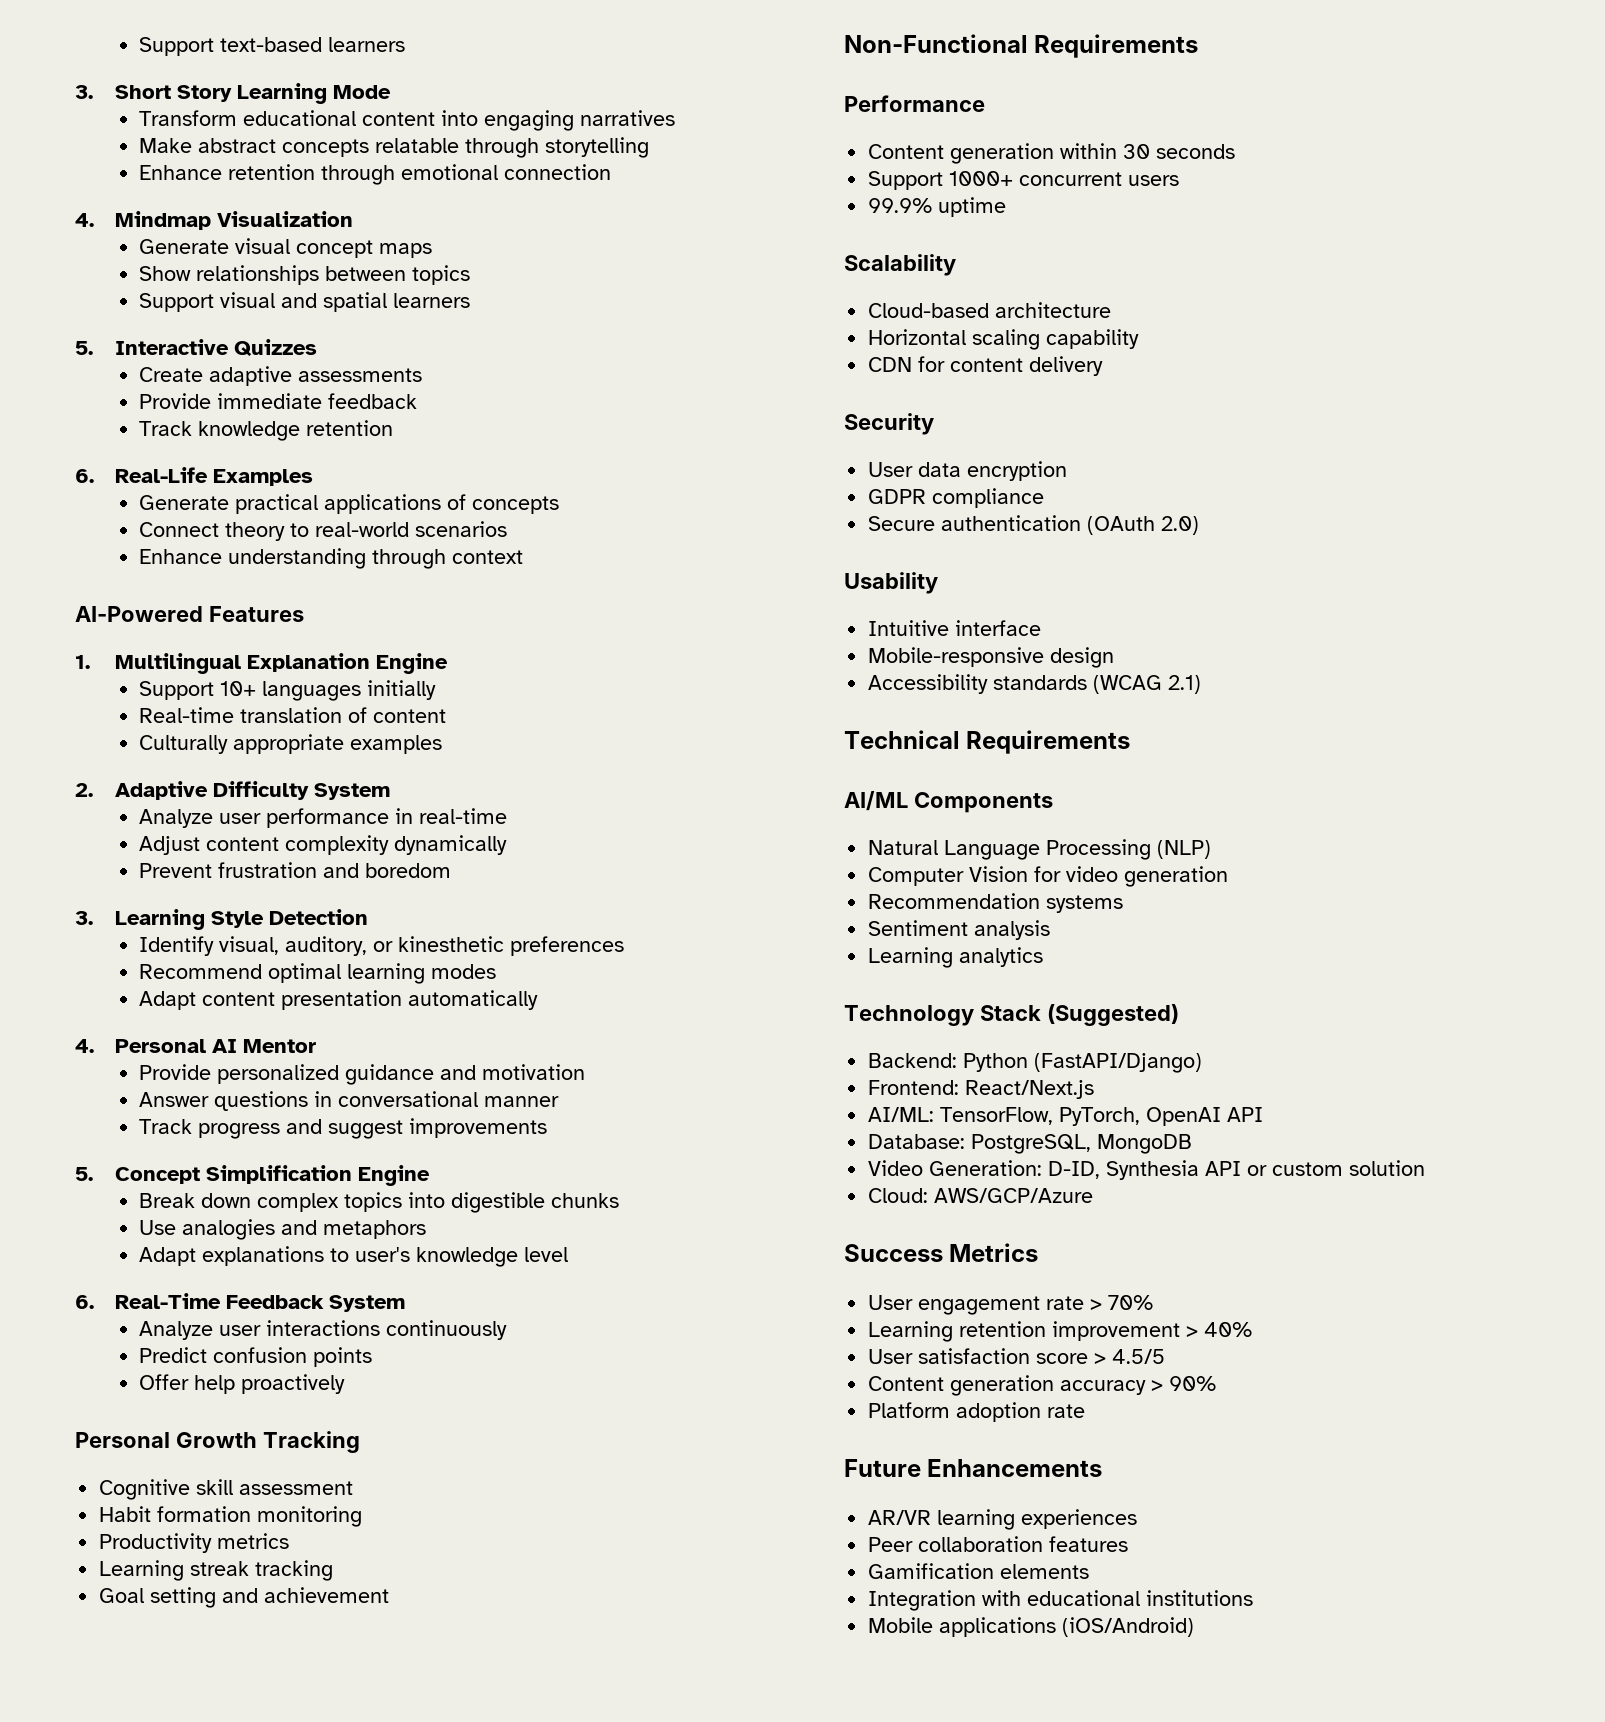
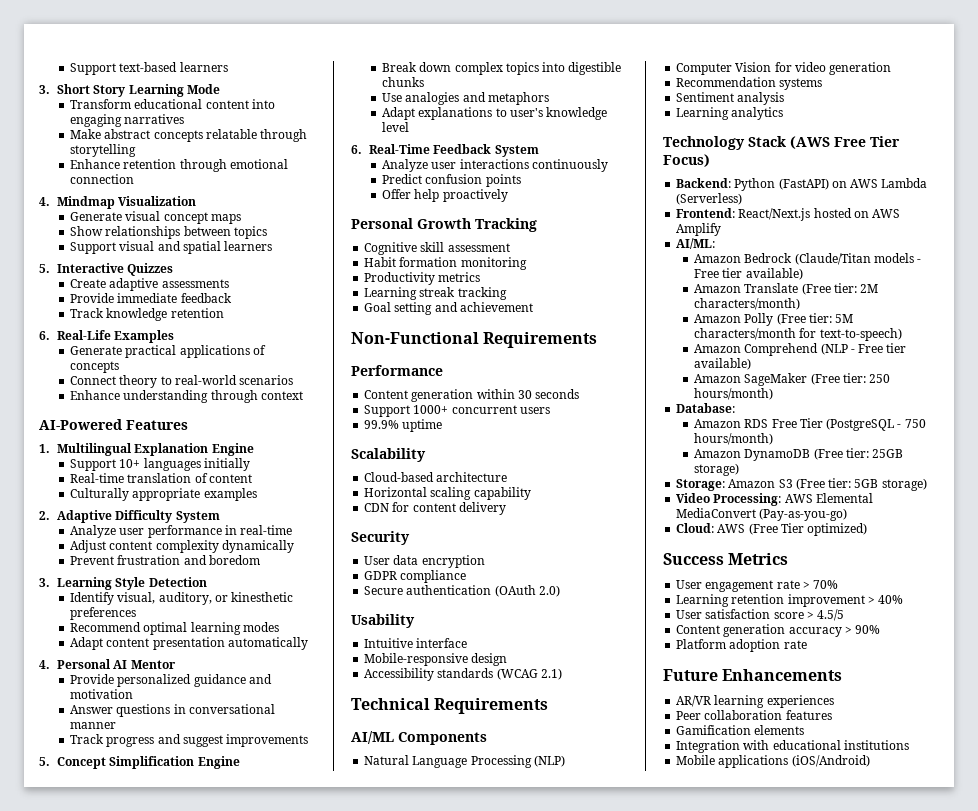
[1046,1004,1179,1026] [868,1053,1203,1073] [868,1080,1095,1099] [868,1107,1264,1126] [868,1134,1193,1154] [868,1160,1426,1180] [868,1188,1094,1203] (Suggested) // Backend: Python (FastAPI/Django) // Frontend: React/Next.js // AI/ML: TensorFlow, PyTorch, OpenAI API // Database: PostgreSQL, MongoDB // Video Generation: D-ID, Synthesia API or custom solution // Cloud: AWS/GCP/Azure -> [790,136,900,149] [663,154,710,167] [676,178,928,191] [676,193,743,205] [676,208,901,221] [676,223,722,236] [676,238,716,249] [694,253,922,265] [694,268,803,280] [694,283,879,295] [694,298,801,310] [694,313,854,326] [694,328,902,341] [694,343,907,356] [694,358,752,370] [694,373,891,386] [694,388,774,400] [676,403,736,413] [694,418,926,431] [694,433,774,445] [694,448,904,461] [694,463,740,476] [676,478,927,491] [676,493,873,506] [676,508,848,521] [676,523,868,536] (AWS Free Tier Focus) // Backend: Python (FastAPI) on AWS Lambda (Serverless) // Frontend: React/Next.js hosted on AWS Amplify // AI/ML: // Amazon Bedrock (Claude/Titan models - Free tier available) // Amazon Translate (Free tier: 2M characters/month) // Amazon Polly (Free tier: 5M characters/month for text-to-speech) // Amazon Comprehend (NLP - Free tier available) // Amazon SageMaker (Free tier: 250 hours/month) // Database: // Amazon RDS Free Tier (PostgreSQL - 750 hours/month) // Amazon DynamoDB (Free tier: 25GB storage) // Storage: Amazon S3 (Free tier: 5GB storage) // Video Processing: AWS Elemental MediaConvert (Pay-as-you-go) // Cloud: AWS (Free Tier optimized)

